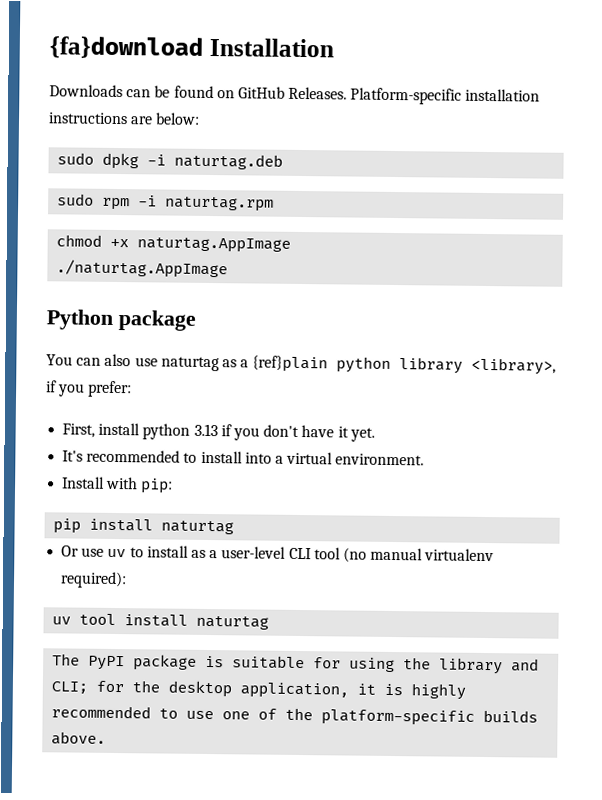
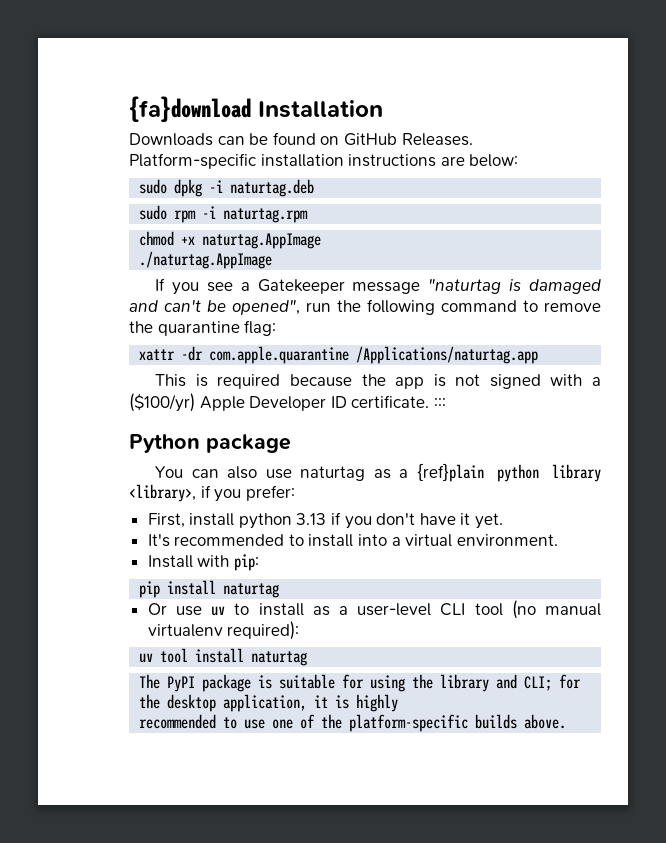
(229, 269) none -> [155,278,601,295] [129,299,601,315] [129,320,277,336] [139,346,539,364] [155,374,601,389] [129,393,446,412] // If you see a Gatekeeper message "naturtag is damaged and can't be opened", run the following command to remove the quarantine flag: // xattr -dr com.apple.quarantine /Applications/naturtag.app // This is required because the app is not signed with a ($100/yr) Apple Developer ID certificate. :::

